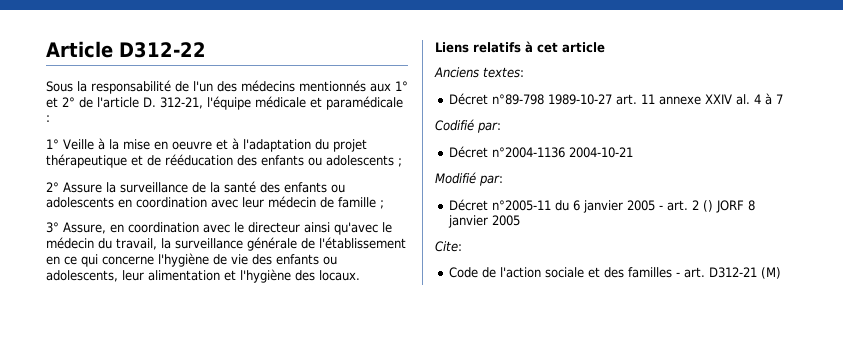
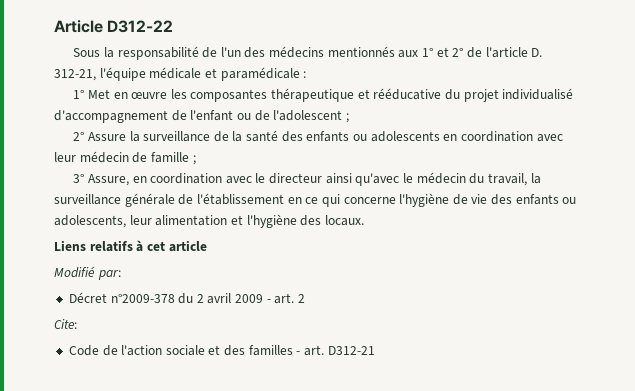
[63,138,367,152] [46,154,394,168] Veille à la mise en oeuvre et à l'adaptation du projet thérapeutique et de rééducation des enfants ou adolescents -> [87,88,574,102] [54,110,343,123] Met en œuvre les composantes thérapeutique et rééducative du projet individualisé d'accompagnement de l'enfant ou de l'adolescent
[434,67,524,78] [448,93,783,105] [435,119,501,133] [448,146,633,158] [435,172,503,186] [448,199,755,213] [447,215,520,228] Anciens textes: // Décret n°89-798 1989-10-27 art. 11 annexe XXIV al. 4 à 7 // Codifié par: // Décret n°2004-1136 2004-10-21 // Modifié par: // Décret n°2005-11 du 6 janvier 2005 - art. 2 () JORF 8 janvier 2005 -> [54,266,121,280] [68,292,306,304] Modifié par: // Décret n°2009-378 du 2 avril 2009 - art. 2
[760,267,781,279] (M) -> (375, 350) none

